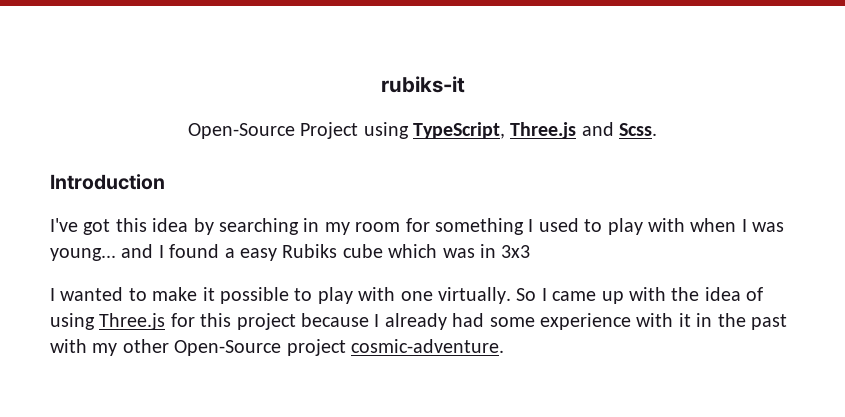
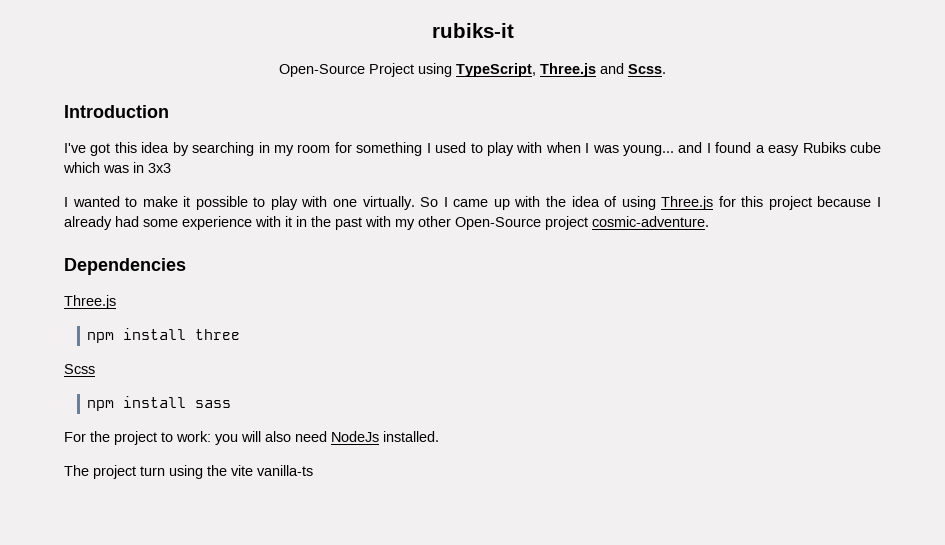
(504, 346) none -> [64,258,186,275] [64,295,116,309] [87,328,241,343] [64,364,95,374] [87,396,232,411] [64,431,439,445] [64,465,313,479] // Dependencies // Three.js // npm install three // Scss // npm install sass // For the project to work: you will also need NodeJs installed. // The project turn using the vite vanilla-ts

